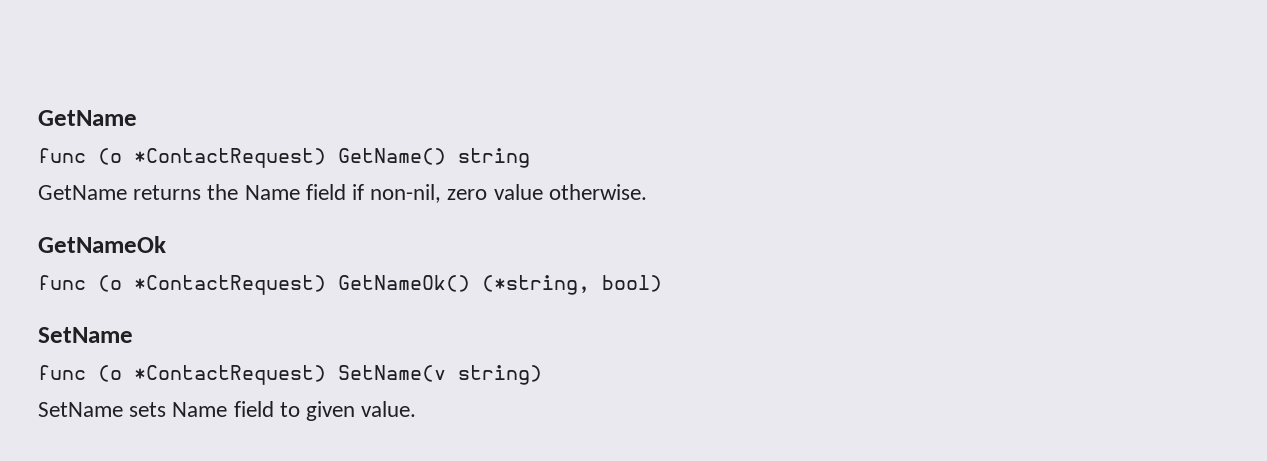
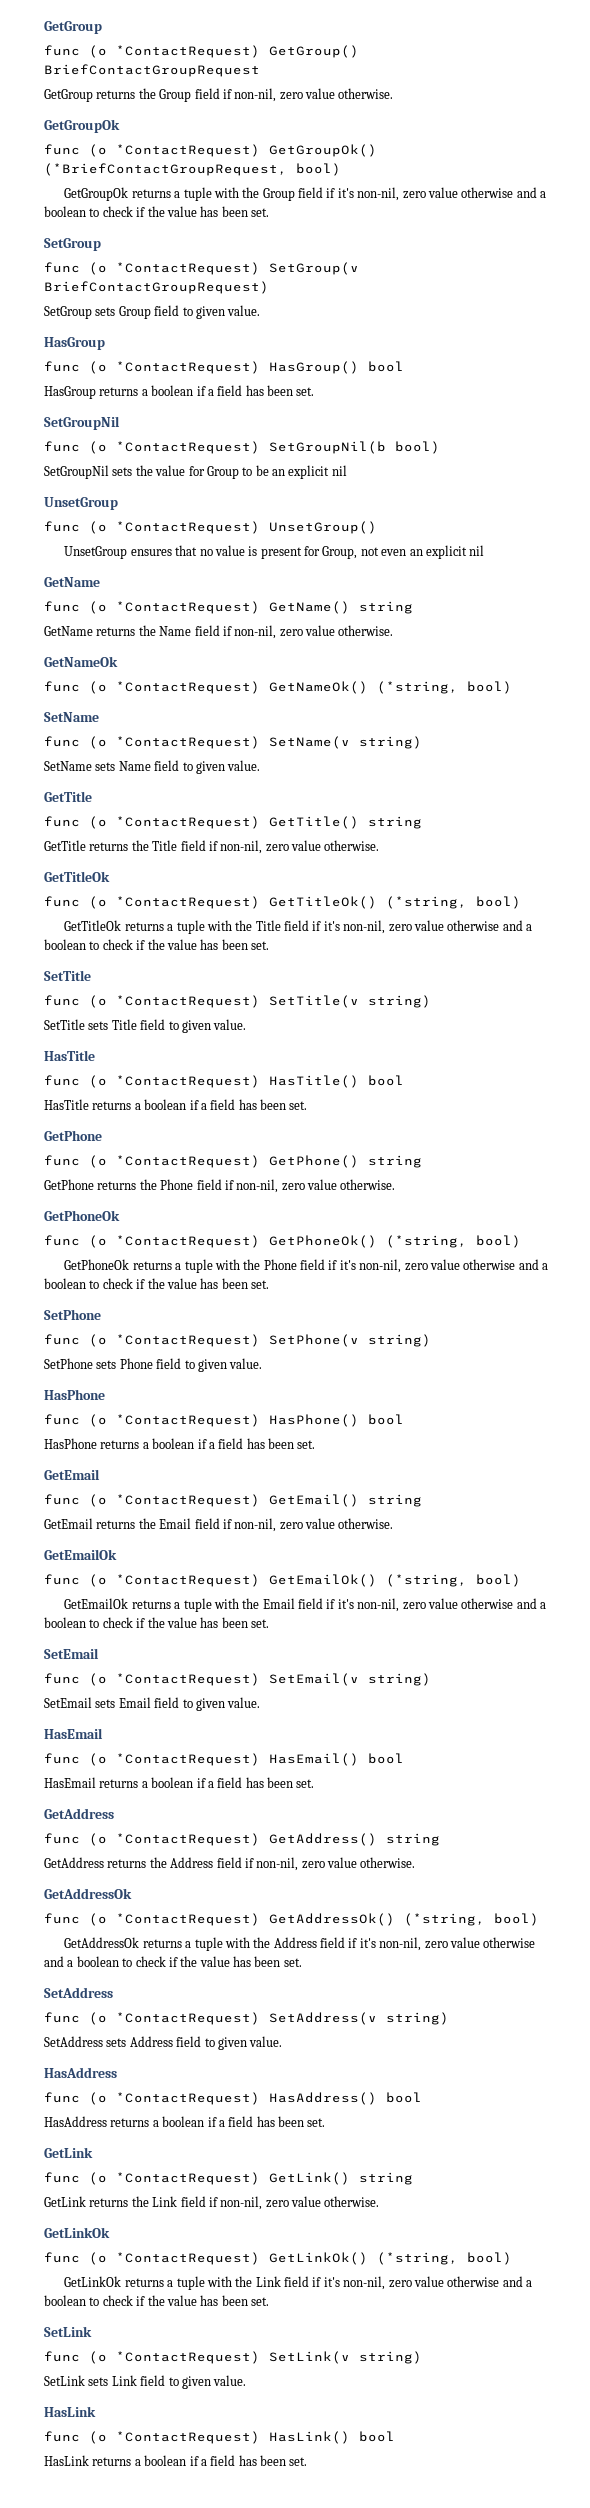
(38, 118) none -> [44,21,102,34] [44,45,359,58] [44,64,260,77] [44,88,394,102] [44,119,120,133] [44,144,377,157] [44,163,341,176] [64,187,547,201] [44,206,269,217] [44,238,101,251] [44,262,359,275] [44,281,269,294] [44,305,261,319] [44,337,105,350] [44,361,404,374] [44,385,315,399] [44,416,120,430] [44,441,440,454] [44,465,347,479] [44,497,118,510] [44,521,377,534] [64,545,485,559] GetGroup // func (o *ContactRequest) GetGroup() BriefContactGroupRequest // GetGroup returns the Group field if non-nil, zero value otherwise. // GetGroupOk // func (o *ContactRequest) GetGroupOk() (*BriefContactGroupRequest, bool) // GetGroupOk returns a tuple with the Group field if it's non-nil, zero value otherwise and a boolean to check if the value has been set. // SetGroup // func (o *ContactRequest) SetGroup(v BriefContactGroupRequest) // SetGroup sets Group field to given value. // HasGroup // func (o *ContactRequest) HasGroup() bool // HasGroup returns a boolean if a field has been set. // SetGroupNil // func (o *ContactRequest) SetGroupNil(b bool) // SetGroupNil sets the value for Group to be an explicit nil // UnsetGroup // func (o *ContactRequest) UnsetGroup() // UnsetGroup ensures that no value is present for Group, not even an explicit nil //
(417, 409) none -> [44,791,92,802] [44,816,422,829] [44,840,380,854] [44,871,110,882] [44,896,521,909] [64,920,533,934] [44,939,269,950] [44,970,91,981] [44,995,431,1008] [44,1019,247,1033] [44,1050,95,1061] [44,1075,404,1088] [44,1099,308,1110] [44,1130,102,1141] [44,1155,422,1168] [44,1179,396,1193] [44,1210,120,1221] [44,1235,521,1248] [64,1259,549,1273] [44,1278,269,1289] [44,1309,101,1320] [44,1334,431,1347] [44,1358,263,1372] [44,1389,105,1400] [44,1414,404,1427] [44,1438,316,1449] [44,1469,100,1480] [44,1494,422,1507] [44,1518,394,1532] [44,1549,117,1560] [44,1574,521,1587] [64,1598,547,1612] [44,1617,269,1628] [44,1648,99,1659] [44,1673,431,1686] [44,1697,261,1711] [44,1728,103,1739] [44,1753,404,1766] [44,1777,315,1788] [44,1808,114,1819] [44,1833,440,1846] [44,1857,416,1871] [44,1888,132,1899] [44,1913,539,1926] [64,1937,536,1951] [44,1956,302,1967] [44,1987,113,1998] [44,2012,449,2025] [44,2036,283,2050] [44,2067,117,2078] [44,2092,422,2105] [44,2116,326,2127] [44,2147,93,2158] [44,2172,413,2185] [44,2196,380,2210] [44,2227,110,2238] [44,2252,512,2265] [64,2276,533,2290] [44,2295,269,2306] [44,2326,92,2337] [44,2351,422,2364] [44,2375,247,2389] [44,2406,96,2417] [44,2431,395,2444] [44,2455,308,2466] // GetTitle // func (o *ContactRequest) GetTitle() string // GetTitle returns the Title field if non-nil, zero value otherwise. // GetTitleOk // func (o *ContactRequest) GetTitleOk() (*string, bool) // GetTitleOk returns a tuple with the Title field if it's non-nil, zero value otherwise and a boolean to check if the value has been set. // SetTitle // func (o *ContactRequest) SetTitle(v string) // SetTitle sets Title field to given value. // HasTitle // func (o *ContactRequest) HasTitle() bool // HasTitle returns a boolean if a field has been set. // GetPhone // func (o *ContactRequest) GetPhone() string // GetPhone returns the Phone field if non-nil, zero value otherwise. // GetPhoneOk // func (o *ContactRequest) GetPhoneOk() (*string, bool) // GetPhoneOk returns a tuple with the Phone field if it's non-nil, zero value otherwise and a boolean to check if the value has been set. // SetPhone // func (o *ContactRequest) SetPhone(v string) // SetPhone sets Phone field to given value. // HasPhone // func (o *ContactRequest) HasPhone() bool // HasPhone returns a boolean if a field has been set. // GetEmail // func (o *ContactRequest) GetEmail() string // GetEmail returns the Email field if non-nil, zero value otherwise. // GetEmailOk // func (o *ContactRequest) GetEmailOk() (*string, bool) // GetEmailOk returns a tuple with the Email field if it's non-nil, zero value otherwise and a boolean to check if the value has been set. // SetEmail // func (o *ContactRequest) SetEmail(v string) // SetEmail sets Email field to given value. // HasEmail // func (o *ContactRequest) HasEmail() bool // HasEmail returns a boolean if a field has been set. // GetAddress // func (o *ContactRequest) GetAddress() string // GetAddress returns the Address field if non-nil, zero value otherwise. // GetAddressOk // func (o *ContactRequest) GetAddressOk() (*string, bool) // GetAddressOk returns a tuple with the Address field if it's non-nil, zero value otherwise and a boolean to check if the value has been set. // SetAddress // func (o *ContactRequest) SetAddress(v string) // SetAddress sets Address field to given value. // HasAddress // func (o *ContactRequest) HasAddress() bool // HasAddress returns a boolean if a field has been set. // GetLink // func (o *ContactRequest) GetLink() string // GetLink returns the Link field if non-nil, zero value otherwise. // GetLinkOk // func (o *ContactRequest) GetLinkOk() (*string, bool) // GetLinkOk returns a tuple with the Link field if it's non-nil, zero value otherwise and a boolean to check if the value has been set. // SetLink // func (o *ContactRequest) SetLink(v string) // SetLink sets Link field to given value. // HasLink // func (o *ContactRequest) HasLink() bool // HasLink returns a boolean if a field has been set.

